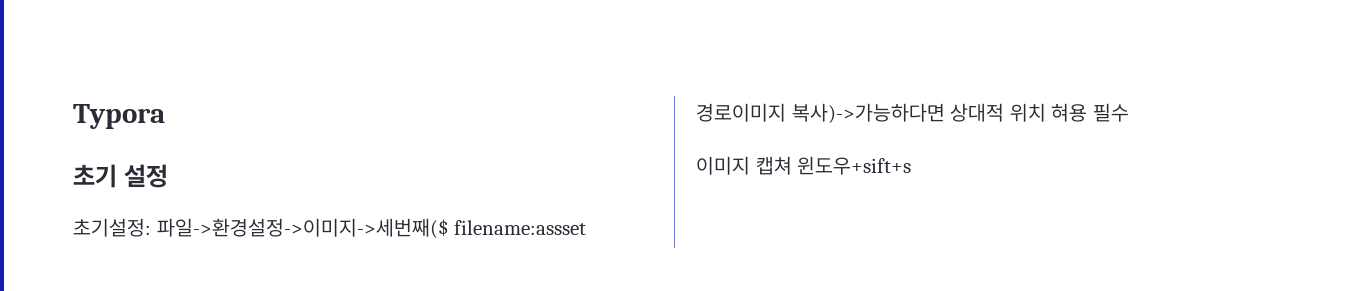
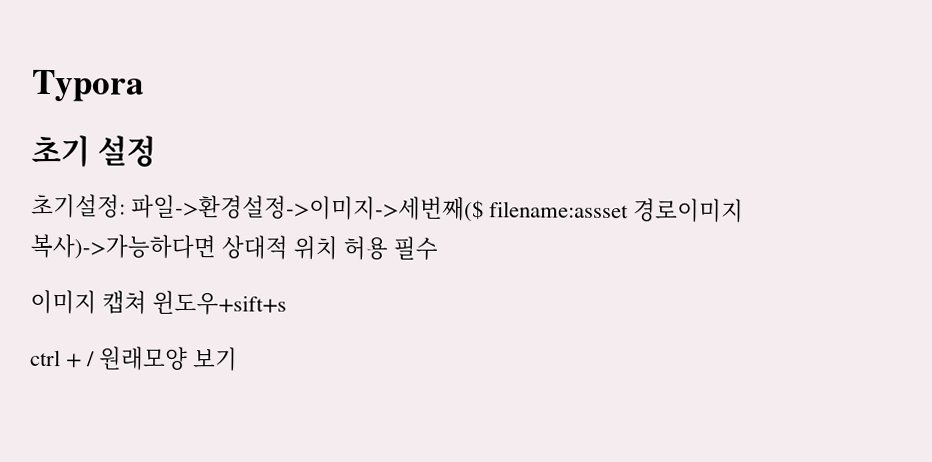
[1051,103,1088,122] 혀용 -> [343,236,389,261] 허용
(912, 165) none -> [30,346,239,372] // ctrl + / 원래모양 보기

